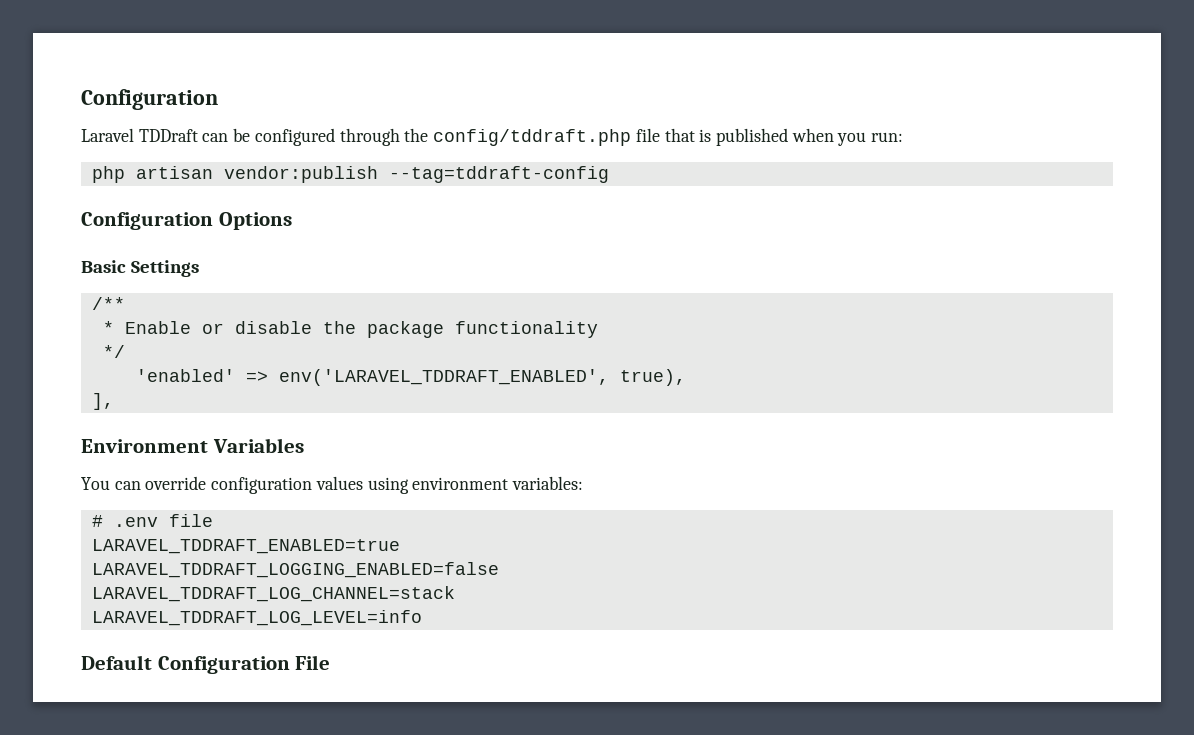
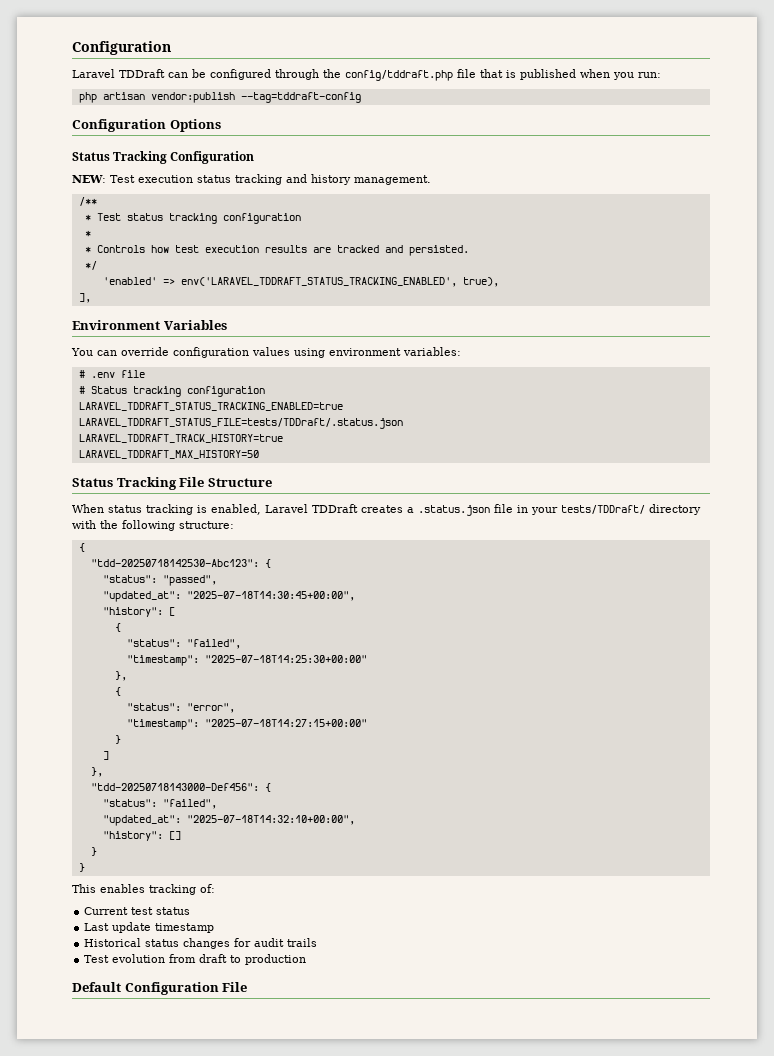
[81,260,200,277] [91,297,125,310] [102,321,598,338] Basic Settings // /** // * Enable or disable the package functionality -> [72,151,255,164] [72,174,431,185] [78,197,97,206] [84,213,301,224] [84,230,91,237] [84,245,469,256] Status Tracking Configuration // NEW: Test execution status tracking and history management. // /** // * Test status tracking configuration // * // * Controls how test execution results are tracked and persisted.
[278,369,609,386] env('LARAVEL_TDDRAFT_ENABLED', -> [180,277,457,287] env('LARAVEL_TDDRAFT_STATUS_TRACKING_ENABLED',
[91,539,400,554] [91,562,499,578] [91,586,455,602] [91,610,422,626] LARAVEL_TDDRAFT_ENABLED=true // LARAVEL_TDDRAFT_LOGGING_ENABLED=false // LARAVEL_TDDRAFT_LOG_CHANNEL=stack // LARAVEL_TDDRAFT_LOG_LEVEL=info -> [78,386,265,397] [78,402,343,411] [78,418,403,429] [78,434,283,443] [78,450,259,459] [72,477,272,490] [72,504,701,516] [72,520,234,531] [78,543,85,552] [90,559,271,568] [102,575,217,586] [102,591,355,602] [102,607,175,617] [114,623,121,632] [126,639,241,649] [126,655,367,666] [114,671,127,681] [114,687,121,696] [126,703,235,713] [126,719,367,730] [114,735,121,744] [102,751,109,760] [90,767,103,777] [90,783,271,792] [102,799,217,809] [102,815,355,826] [102,831,181,841] [90,847,97,856] [78,863,85,872] [72,884,215,895] [84,907,191,915] [84,922,215,933] [84,938,318,949] [84,954,307,965] # Status tracking configuration // LARAVEL_TDDRAFT_STATUS_TRACKING_ENABLED=true // LARAVEL_TDDRAFT_STATUS_FILE=tests/TDDraft/.status.json // LARAVEL_TDDRAFT_TRACK_HISTORY=true // LARAVEL_TDDRAFT_MAX_HISTORY=50 // Status Tracking File Structure // When status tracking is enabled, Laravel TDDraft creates a .status.json file in your tests/TDDraft/ directory with the following structure: // { // "tdd-20250718142530-Abc123": { // "status": "passed", // "updated_at": "2025-07-18T14:30:45+00:00", // "history": [ // { // "status": "failed", // "timestamp": "2025-07-18T14:25:30+00:00" // }, // { // "status": "error", // "timestamp": "2025-07-18T14:27:15+00:00" // } // ] // }, // "tdd-20250718143000-Def456": { // "status": "failed", // "updated_at": "2025-07-18T14:32:10+00:00", // "history": [] // } // } // This enables tracking of: // Current test status // Last update timestamp // Historical status changes for audit trails // Test evolution from draft to production

